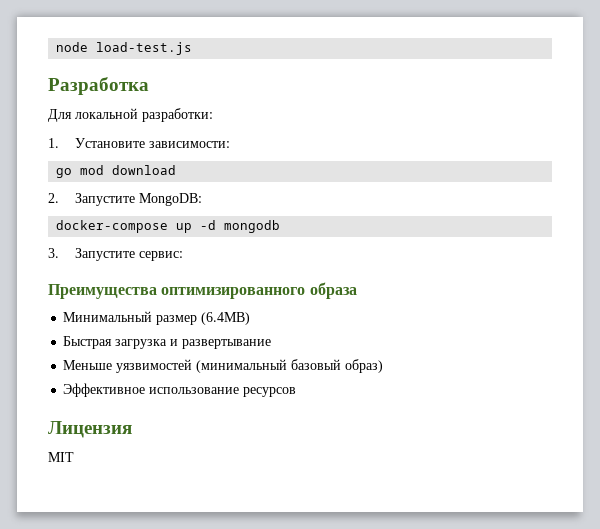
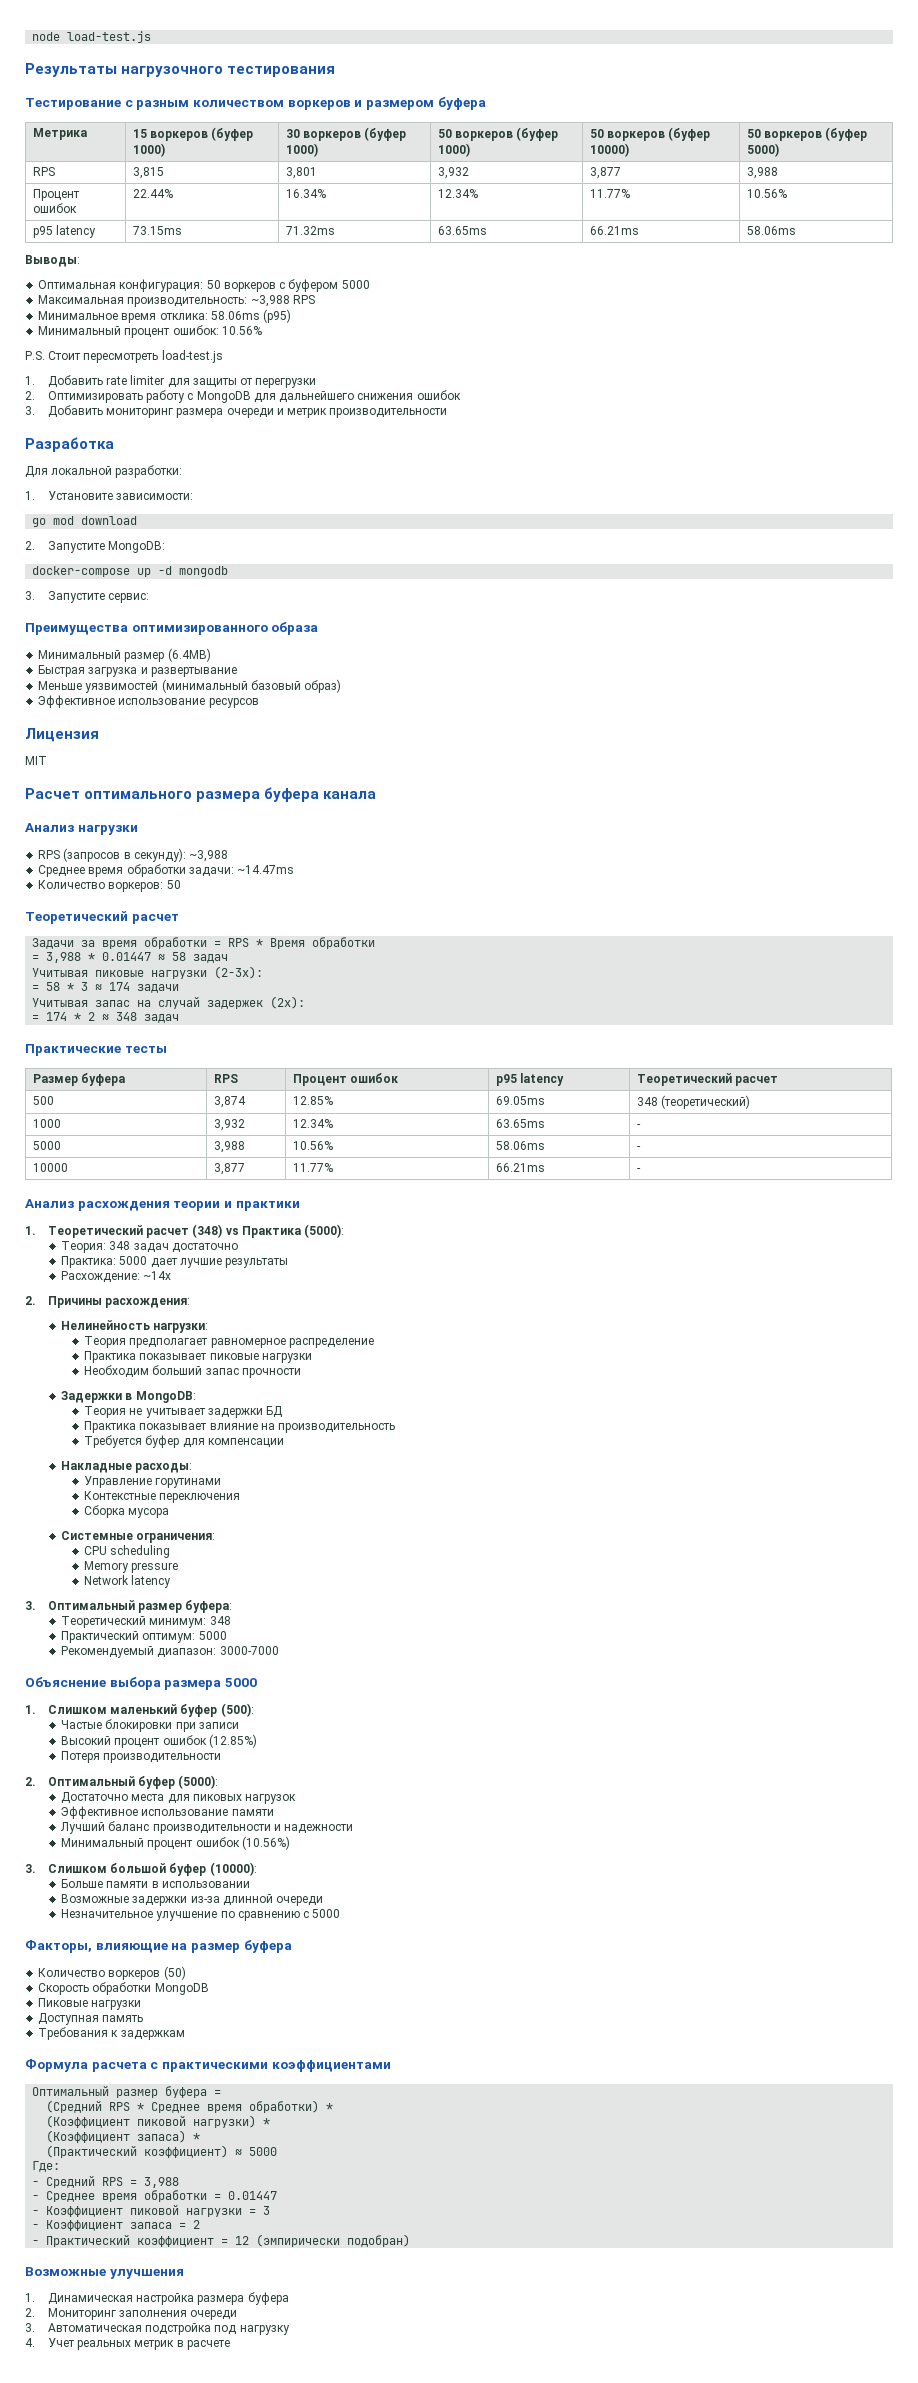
(193, 48) none -> [25,63,336,77] [25,97,486,110] [32,128,87,140] [132,127,254,141] [132,143,165,157] [285,127,407,141] [285,143,318,157] [437,127,559,141] [437,143,470,157] [589,127,711,141] [589,143,629,157] [746,127,868,141] [746,143,779,157] [32,167,55,176] [132,167,164,179] [285,167,317,179] [437,167,469,179] [589,167,621,179] [746,167,778,179] [32,189,80,201] [32,203,77,213] [132,189,173,198] [285,189,326,198] [437,189,478,198] [589,189,630,198] [746,189,787,198] [32,225,97,238] [132,226,182,235] [285,226,335,235] [437,226,487,235] [589,226,639,235] [746,226,796,235] [25,255,80,267] [38,279,370,292] [38,295,315,307] [38,309,292,323] [38,325,262,338] [25,350,223,363] [25,375,317,388] [25,390,461,403] [25,405,448,418] // Результаты нагрузочного тестирования // Тестирование с разным количеством воркеров и размером буфера // Метрика | 15 воркеров (буфер 1000) | 30 воркеров (буфер 1000) | 50 воркеров (буфер 1000) | 50 воркеров (буфер 10000) | 50 воркеров (буфер 5000) // RPS | 3,815 | 3,801 | 3,932 | 3,877 | 3,988 // Процент ошибок | 22.44% | 16.34% | 12.34% | 11.77% | 10.56% // p95 latency | 73.15ms | 71.32ms | 63.65ms | 66.21ms | 58.06ms // Выводы: // Оптимальная конфигурация: 50 воркеров с буфером 5000 // Максимальная производительность: ~3,988 RPS // Минимальное время отклика: 58.06ms (p95) // Минимальный процент ошибок: 10.56% // P.S. Стоит пересмотреть load-test.js // 1. Добавить rate limiter для защиты от перегрузки // 2. Оптимизировать работу с MongoDB для дальнейшего снижения ошибок // 3. Добавить мониторинг размера очереди и метрик производительности
(74, 457) none -> [25,787,377,802] [25,823,138,835] [38,848,229,862] [38,864,295,877] [38,880,181,892] [25,911,179,924] [32,937,376,949] [32,952,229,963] [32,966,264,979] [32,982,180,993] [32,996,306,1009] [32,1012,180,1023] [25,1044,167,1056] [32,1073,126,1086] [213,1074,238,1083] [292,1073,399,1086] [495,1073,565,1086] [636,1073,779,1086] [32,1096,54,1105] [213,1096,246,1108] [292,1096,333,1105] [495,1096,545,1105] [636,1095,751,1109] [32,1119,61,1128] [213,1119,245,1131] [292,1119,333,1128] [495,1119,545,1128] [636,1124,641,1128] [32,1141,61,1150] [213,1141,245,1153] [292,1141,333,1150] [495,1141,545,1150] [636,1146,641,1150] [32,1163,68,1172] [213,1163,245,1175] [292,1163,333,1172] [495,1163,545,1172] [636,1168,641,1172] [25,1199,300,1211] [25,1224,345,1238] [61,1241,238,1253] [61,1256,289,1268] [61,1271,172,1283] [25,1296,191,1308] [61,1320,209,1333] [84,1336,374,1348] [84,1351,312,1363] [84,1365,301,1378] [61,1391,196,1403] [84,1406,283,1418] [84,1421,396,1433] [84,1435,284,1448] [61,1461,193,1473] [84,1476,222,1488] [84,1491,241,1503] [84,1505,170,1518] [61,1531,216,1543] [84,1545,171,1558] [84,1561,179,1573] [84,1575,172,1588] [25,1600,233,1613] [61,1616,231,1628] [61,1631,227,1643] [61,1646,279,1658] [25,1677,257,1690] [25,1703,254,1717] [61,1719,239,1732] [61,1734,257,1748] [61,1751,222,1763] [25,1775,219,1789] [61,1792,297,1804] [61,1806,274,1819] [61,1821,354,1834] [61,1836,290,1850] [25,1862,257,1876] [61,1879,250,1888] [61,1894,324,1906] [61,1909,341,1921] [25,1940,292,1953] [38,1966,186,1980] [38,1982,209,1995] [38,1998,142,2010] [38,2013,144,2025] [38,2027,185,2040] [25,2059,391,2072] [32,2085,222,2098] [46,2100,334,2113] [46,2115,271,2128] [46,2130,201,2143] [46,2145,278,2158] [32,2161,61,2172] [32,2175,180,2188] [32,2190,278,2202] [32,2204,271,2217] [32,2220,201,2231] [32,2234,411,2247] [25,2267,184,2279] [25,2292,289,2305] [25,2308,238,2320] [25,2323,290,2335] [25,2338,230,2350] // Расчет оптимального размера буфера канала // Анализ нагрузки // RPS (запросов в секунду): ~3,988 // Среднее время обработки задачи: ~14.47ms // Количество воркеров: 50 // Теоретический расчет // Задачи за время обработки = RPS * Время обработки // = 3,988 * 0.01447 ≈ 58 задач // Учитывая пиковые нагрузки (2-3x): // = 58 * 3 ≈ 174 задачи // Учитывая запас на случай задержек (2x): // = 174 * 2 ≈ 348 задач // Практические тесты // Размер буфера | RPS | Процент ошибок | p95 latency | Теоретический расчет // 500 | 3,874 | 12.85% | 69.05ms | 348 (теоретический) // 1000 | 3,932 | 12.34% | 63.65ms | - // 5000 | 3,988 | 10.56% | 58.06ms | - // 10000 | 3,877 | 11.77% | 66.21ms | - // Анализ расхождения теории и практики // 1. Теоретический расчет (348) vs Практика (5000): // Теория: 348 задач достаточно // Практика: 5000 дает лучшие результаты // Расхождение: ~14x // 2. Причины расхождения: // Нелинейность нагрузки: // Теория предполагает равномерное распределение // Практика показывает пиковые нагрузки // Необходим больший запас прочности // Задержки в MongoDB: // Теория не учитывает задержки БД // Практика показывает влияние на производительность // Требуется буфер для компенсации // Накладные расходы: // Управление горутинами // Контекстные переключения // Сборка мусора // Системные ограничения: // CPU scheduling // Memory pressure // Network latency // 3. Оптимальный размер буфера: // Теоретический минимум: 348 // Практический оптимум: 5000 // Рекомендуемый диапазон: 3000-7000 // Объяснение выбора размера 5000 // 1. Слишком маленький буфер (500): // Частые блокировки при записи // Высокий процент ошибок (12.85%) // Потеря производительности // 2. Оптимальный буфер (5000): // Достаточно места для пиковых нагрузок // Эффективное использование памяти // Лучший баланс производительности и надежности // Минимальный процент ошибок (10.56%) // 3. Слишком большой буфер (10000): // Больше памяти в использовании // Возможные задержки из-за длинной очереди // Незначительное улучшение по сравнению с 5000 // Факторы, влияющие на размер буфера // Количество воркеров (50) // Скорость обработки MongoDB // Пиковые нагрузки // Доступная память // Требования к задержкам // Формула расчета с практическими коэффициентами // Оптимальный размер буфера = // (Средний RPS * Среднее время обработки) * // (Коэффициент пиковой нагрузки) * // (Коэффициент запаса) * // (Практический коэффициент) ≈ 5000 // Где: // - Средний RPS = 3,988 // - Среднее время обработки = 0.01447 // - Коэффициент пиковой нагрузки = 3 // - Коэффициент запаса = 2 // - Практический коэффициент = 12 (эмпирически подобран) // Возможные улучшения // 1. Динамическая настройка размера буфера // 2. Мониторинг заполнения очереди // 3. Автоматическая подстройка под нагрузку // 4. Учет реальных метрик в расчете

